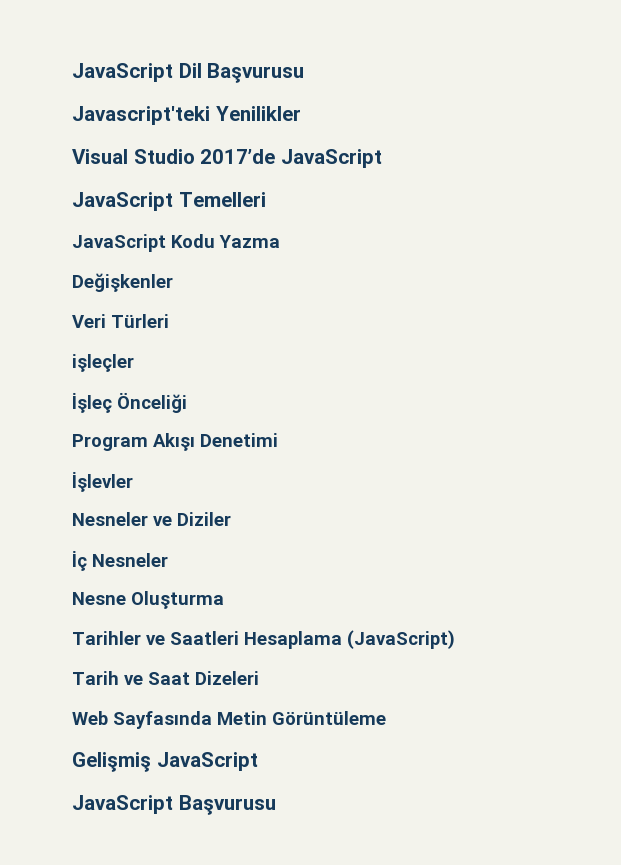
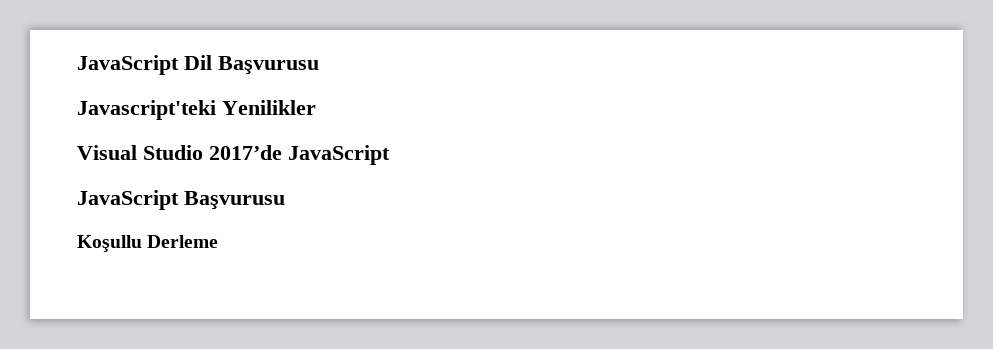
[178,192,266,207] [72,234,280,252] [72,273,173,292] [72,314,169,328] [72,354,134,372] [72,392,187,413] [72,433,278,451] [72,471,133,492] [72,512,231,526] [72,550,168,571] [72,591,224,609] [72,630,455,649] [72,671,259,685] [72,711,386,729] [72,752,258,772] [72,795,276,815] Temelleri // JavaScript Kodu Yazma // Değişkenler // Veri Türleri // işleçler // İşleç Önceliği // Program Akışı Denetimi // İşlevler // Nesneler ve Diziler // İç Nesneler // Nesne Oluşturma // Tarihler ve Saatleri Hesaplama (JavaScript) // Tarih ve Saat Dizeleri // Web Sayfasında Metin Görüntüleme // Gelişmiş JavaScript // JavaScript Başvurusu -> [184,191,285,210] [77,235,219,252] Başvurusu // Koşullu Derleme

